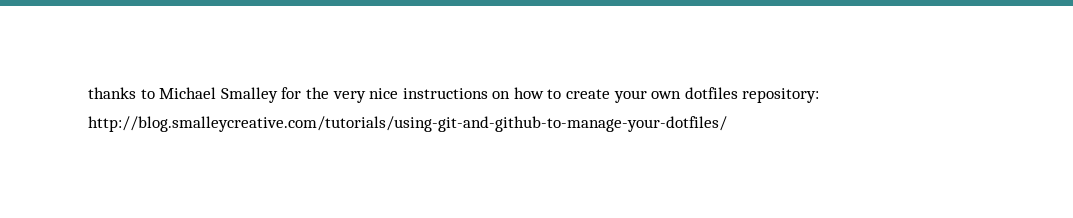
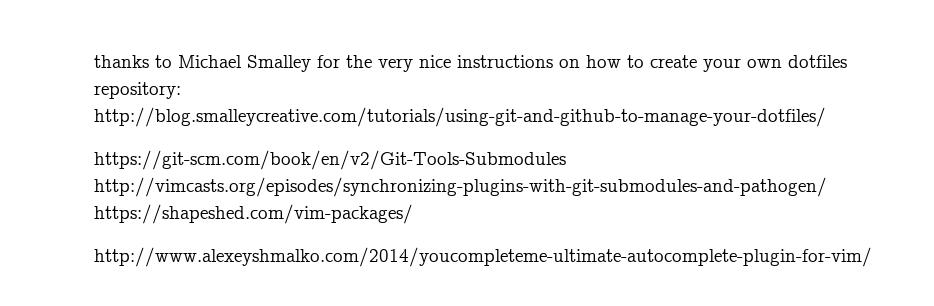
(727, 124) none -> [94,150,566,170] [94,177,827,197] [94,204,413,224] [94,247,872,267] // https://git-scm.com/book/en/v2/Git-Tools-Submodules http://vimcasts.org/episodes/synchronizing-plugins-with-git-submodules-and-pathogen/ https://shapeshed.com/vim-packages/ // http://www.alexeyshmalko.com/2014/youcompleteme-ultimate-autocomplete-plugin-for-vim/

